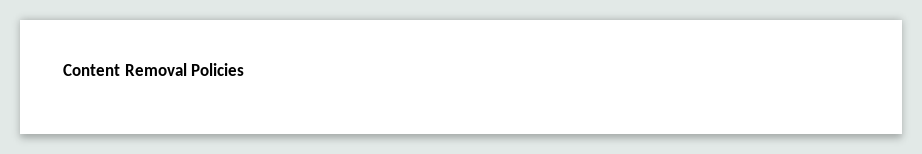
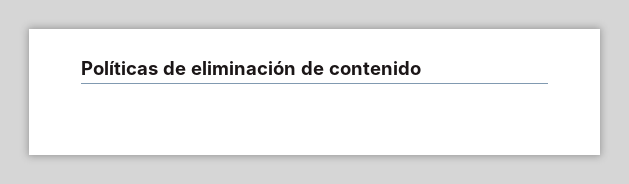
[63,63,245,76] Content Removal Policies -> [81,61,421,75] Políticas de eliminación de contenido

